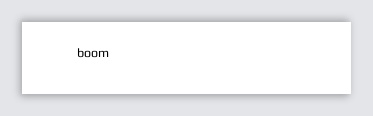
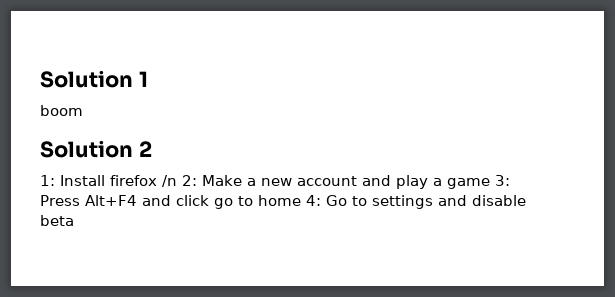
(77, 53) none -> [40,70,148,88] Solution 1 //
(109, 53) none -> [40,140,152,158] [40,175,510,189] [40,195,526,209] [40,215,74,226] // Solution 2 // 1: Install firefox /n 2: Make a new account and play a game 3: Press Alt+F4 and click go to home 4: Go to settings and disable beta

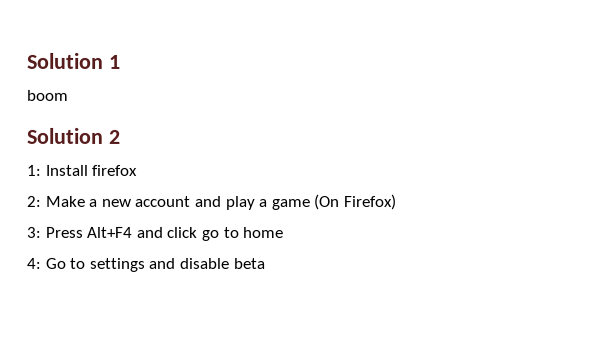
[162,175,177,187] /n -> (139, 170) //
(490, 183) none -> [313,194,396,211] (On Firefox) //
(301, 200) none -> (284, 232) //

